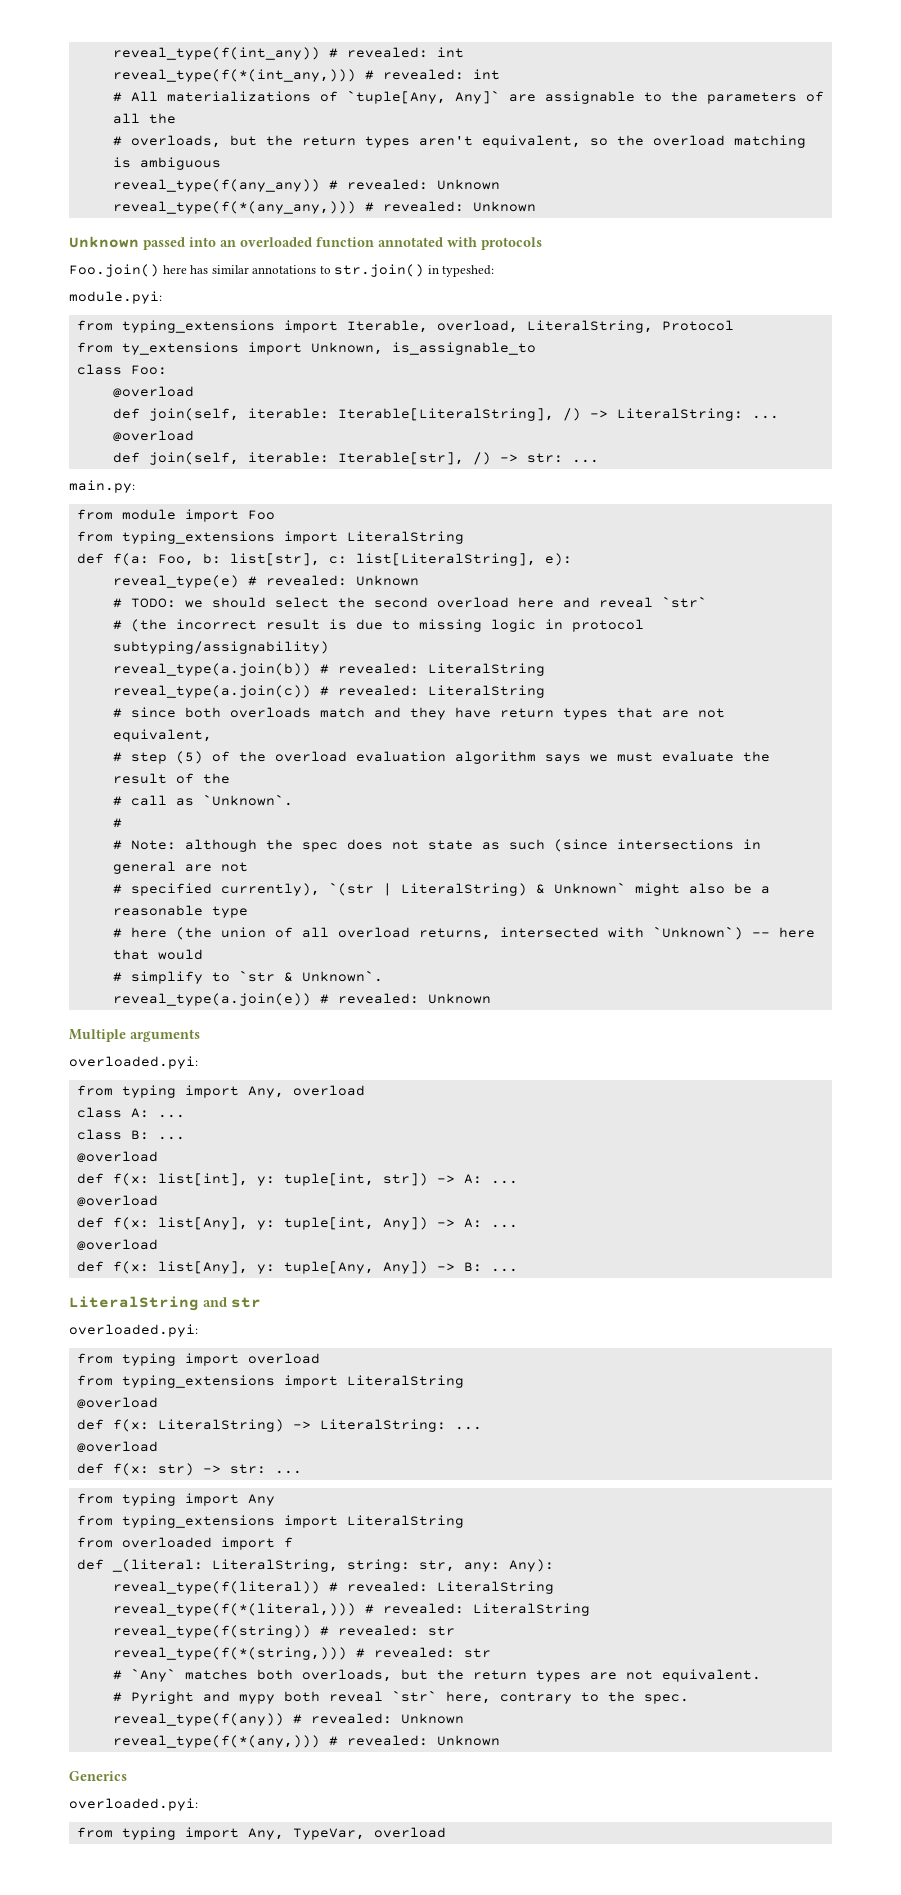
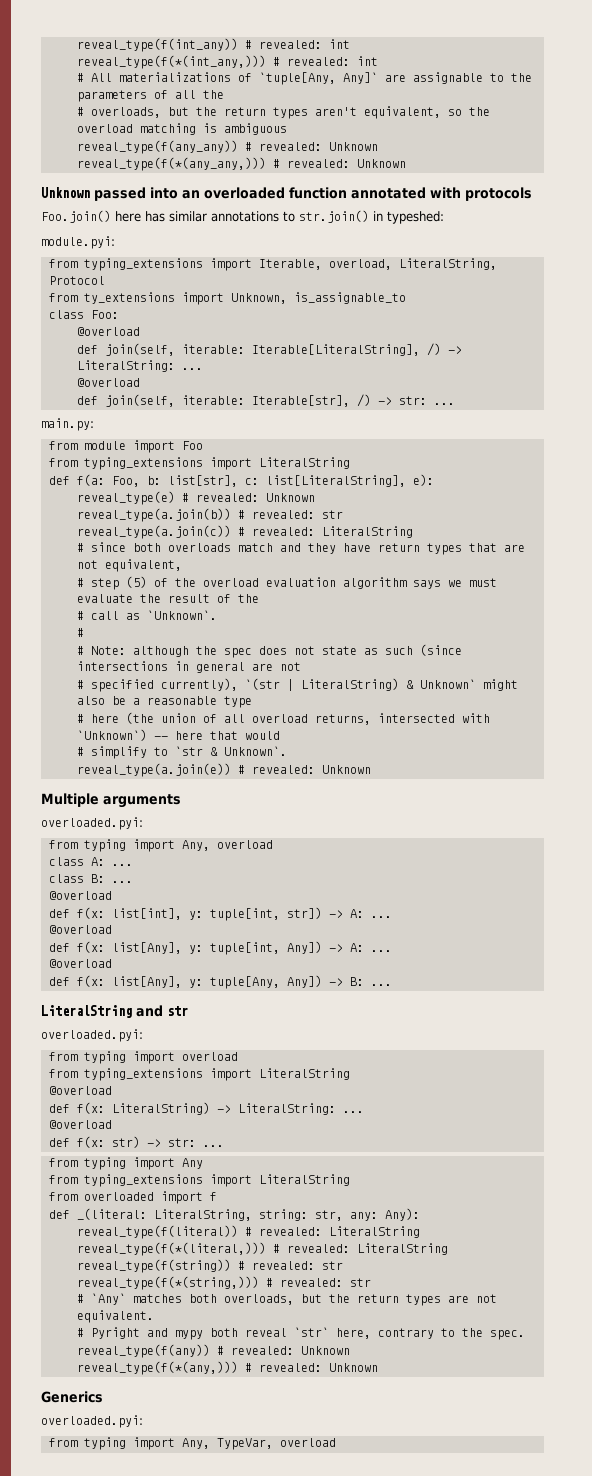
[112,596,707,608] [112,619,644,632] [112,641,329,654] // # TODO: we should select the second overload here and reveal `str` // # (the incorrect result is due to missing logic in protocol subtyping/assignability) -> (315, 497) none
[427,663,545,676] LiteralString -> [321,510,343,519] str

